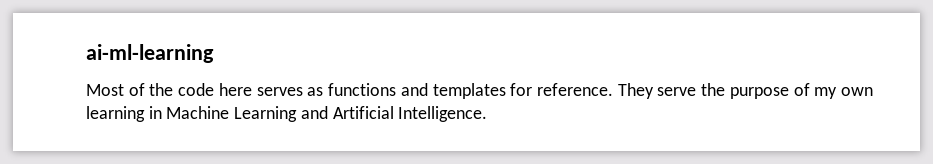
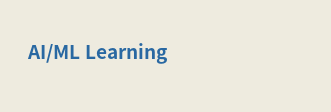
[86,44,214,63] [86,83,874,99] [86,106,488,122] ai-ml-learning // Most of the code here serves as functions and templates for reference. They serve the purpose of my own learning in Machine Learning and Artificial Intelligence. -> [27,43,169,64] AI/ML Learning

